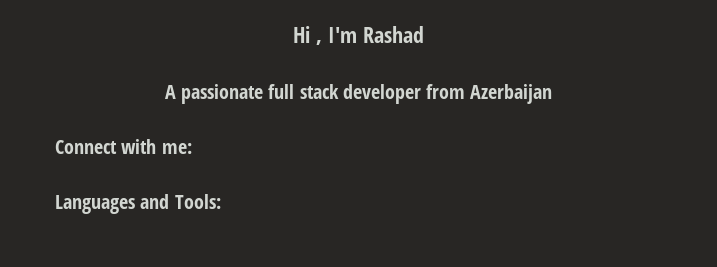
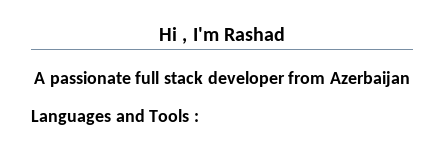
[55,139,192,154] // Connect with me: -> (411, 79) none
[174,194,221,209] Tools: -> [149,109,200,122] Tools :

